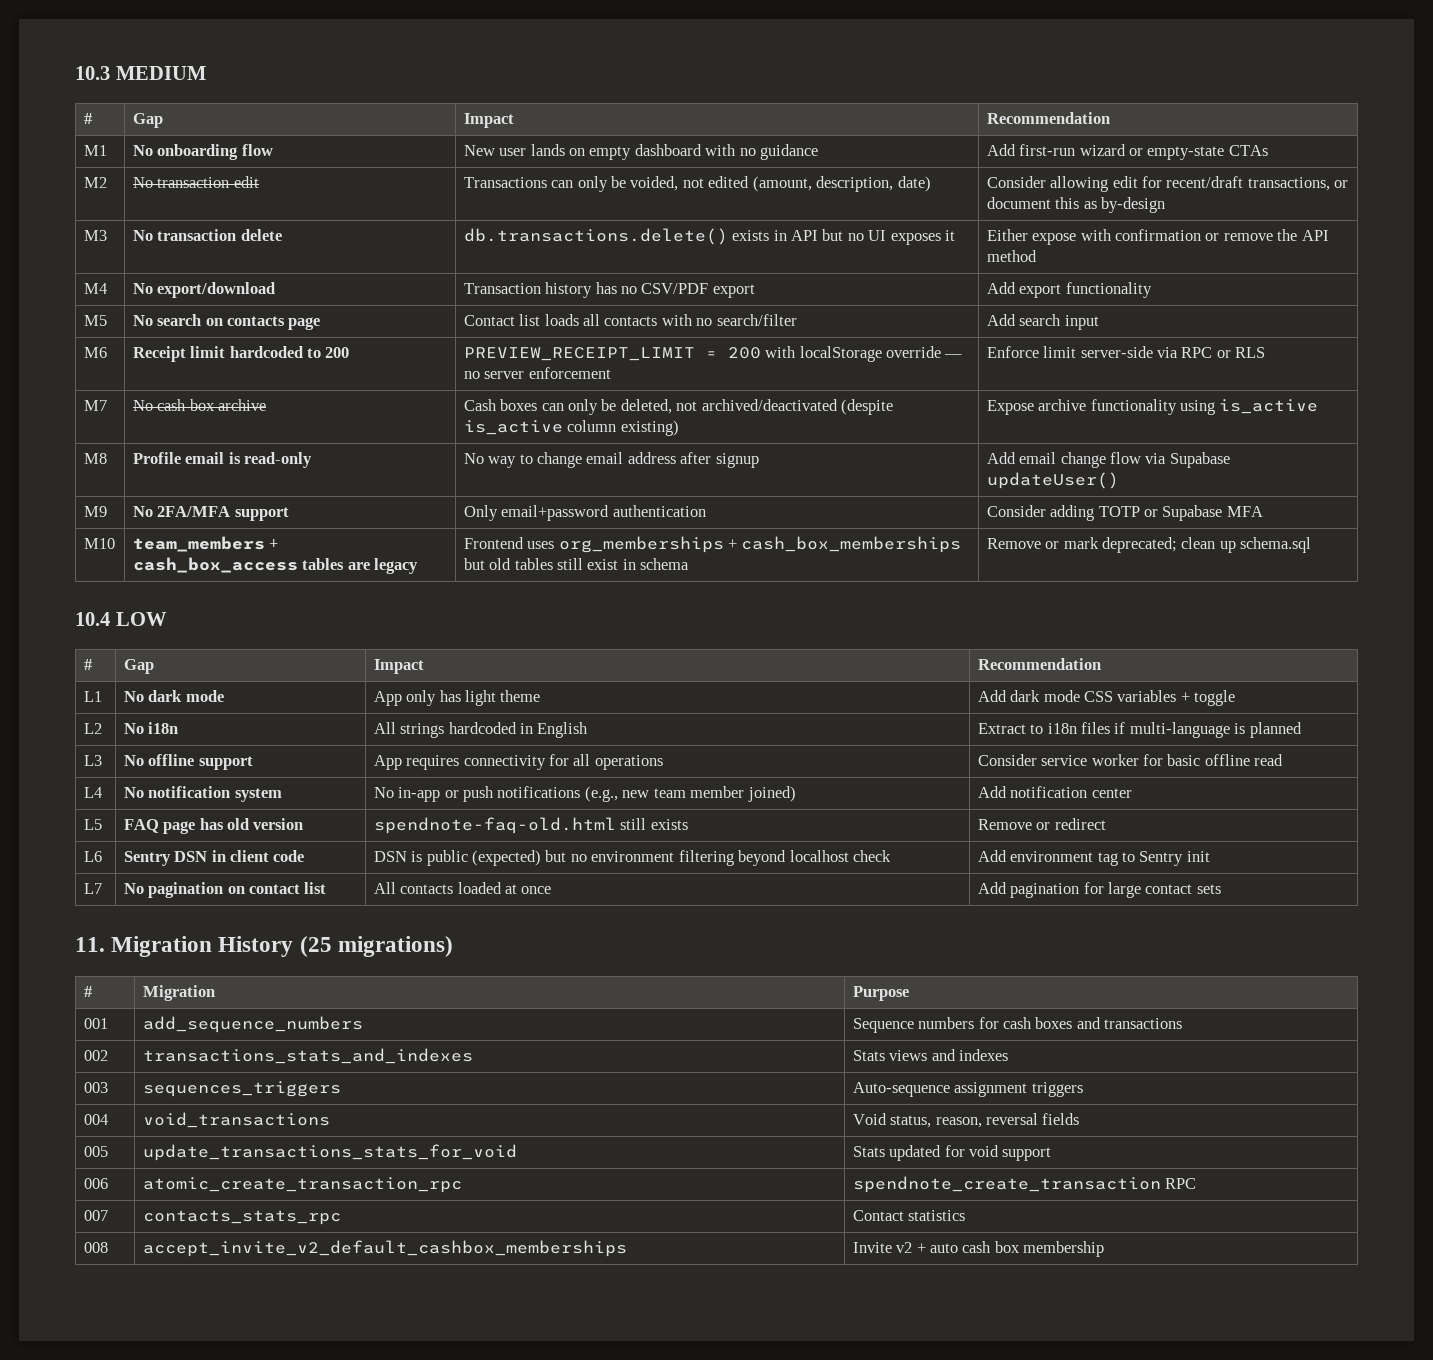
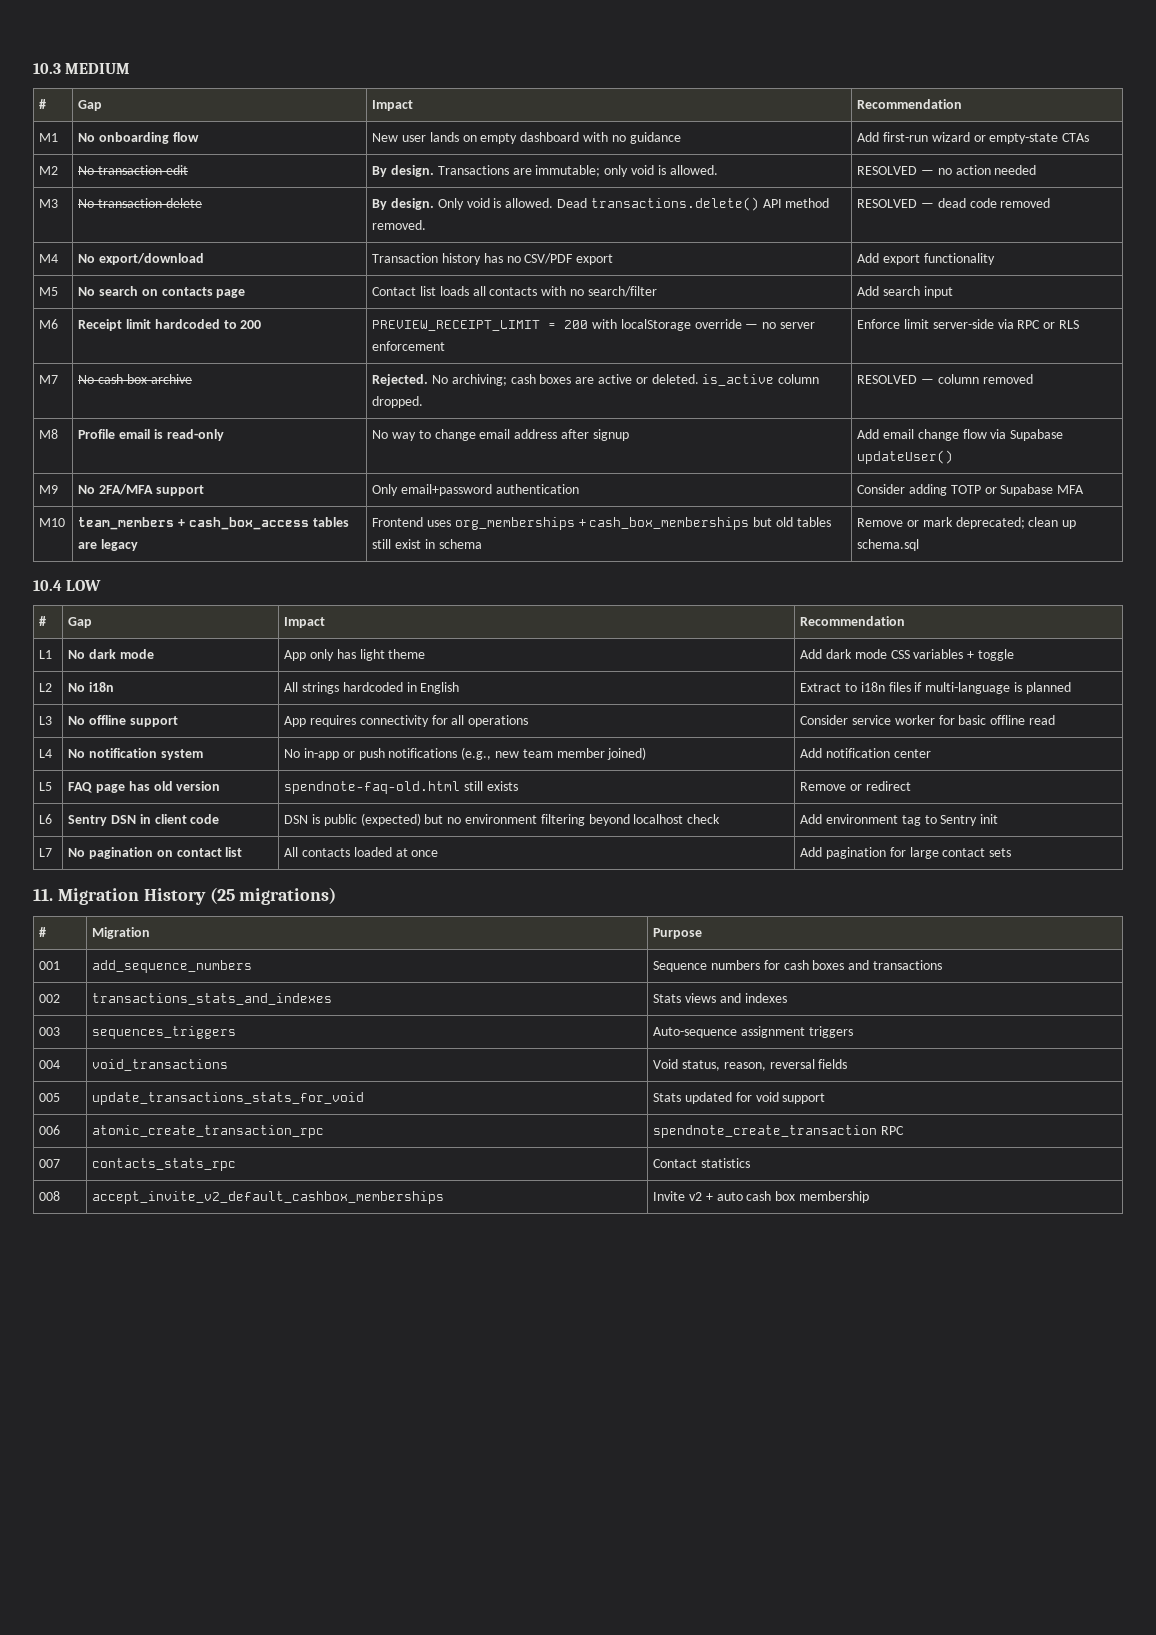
[463,176,931,192] [986,176,1349,192] [986,197,1166,213] [83,230,107,241] [132,229,282,241] [463,228,956,245] [986,229,1329,245] [986,250,1037,262] Transactions can only be voided, not edited (amount, description, date) | Consider allowing edit for recent/draft transactions, or document this as by-design // M3 | No transaction delete | db.transactions.delete() exists in API but no UI exposes it | Either expose with confirmation or remove the API method -> [372,165,718,177] [857,165,1037,175] [39,199,59,208] [78,198,202,208] [372,197,830,211] [372,220,427,230] [857,198,1051,208] By design. Transactions are immutable; only void is allowed. | RESOLVED — no action needed // M3 | No transaction delete | By design. Only void is allowed. Dead transactions.delete() API method removed. | RESOLVED — dead code removed
[463,399,894,415] [463,420,679,436] [986,399,1319,415] Cash boxes can only be deleted, not archived/deactivated (despite is_active column existing) | Expose archive functionality using is_active -> [372,374,820,386] [372,396,424,408] [857,374,1033,384] Rejected. No archiving; cash boxes are active or deleted. is_active column dropped. | RESOLVED — column removed

